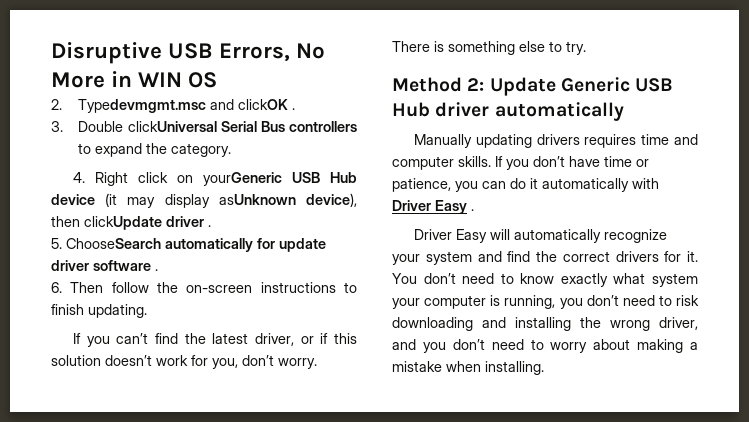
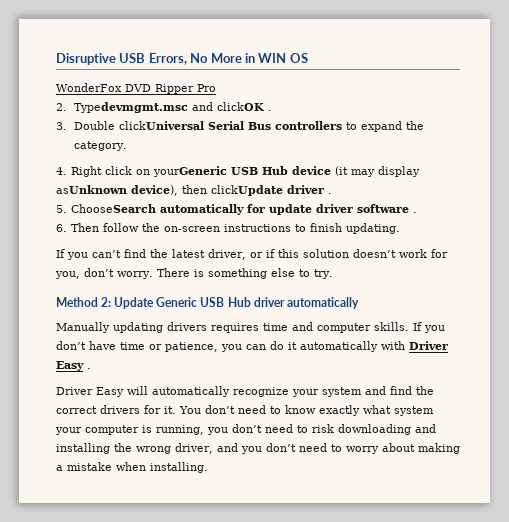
(218, 80) none -> [56,83,216,94] // WonderFox DVD Ripper Pro

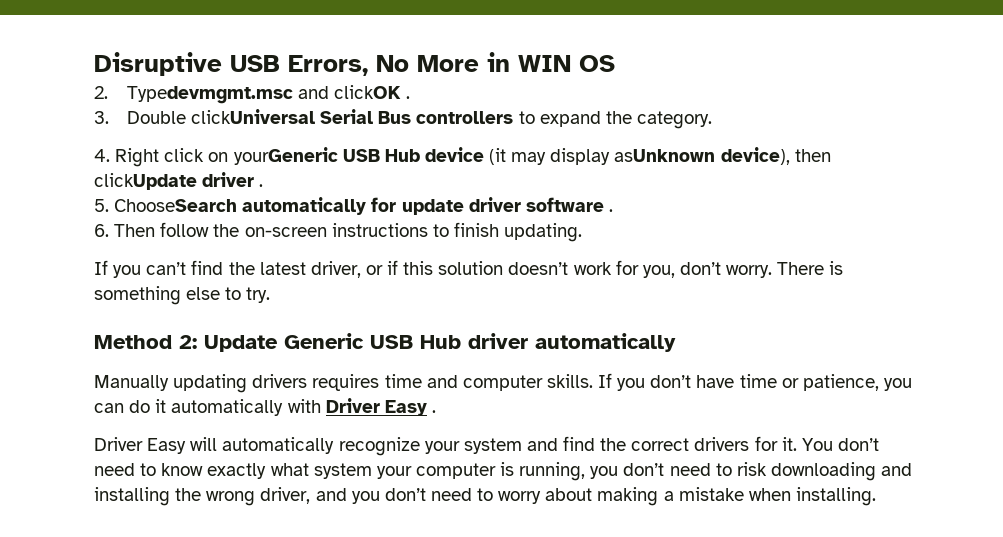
[56,83,216,94] // WonderFox DVD Ripper Pro -> (615, 63) none

